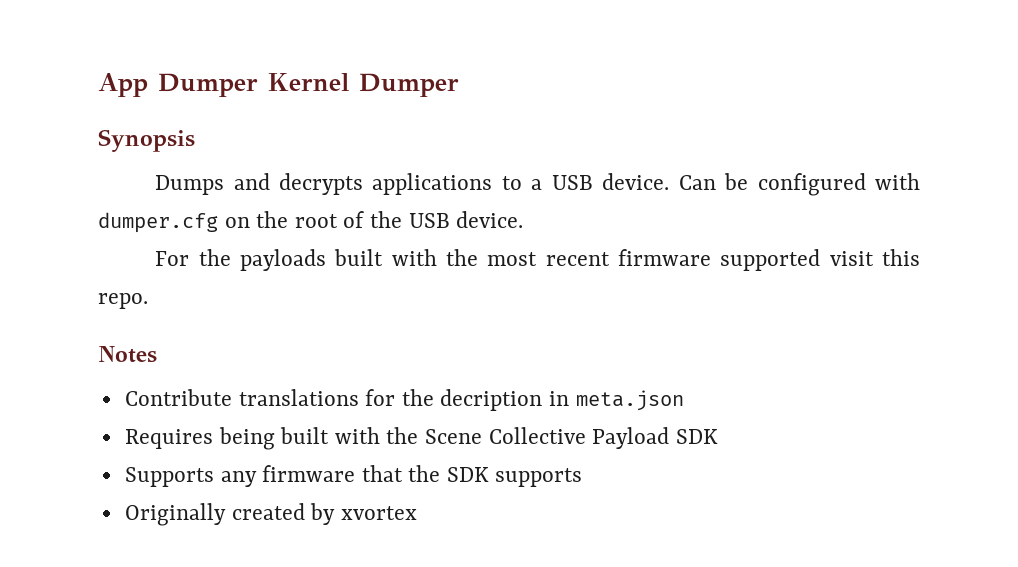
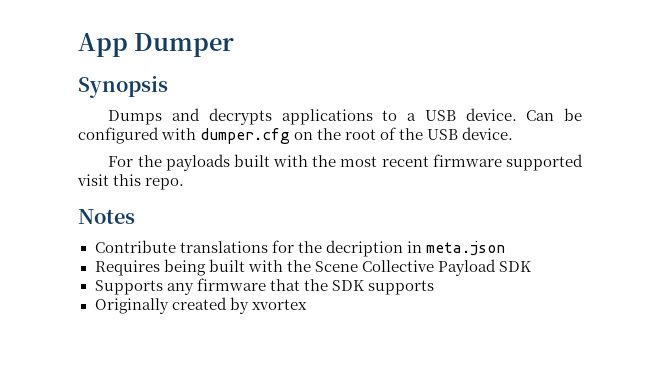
[268,73,459,97] Kernel Dumper -> (235, 45) none

